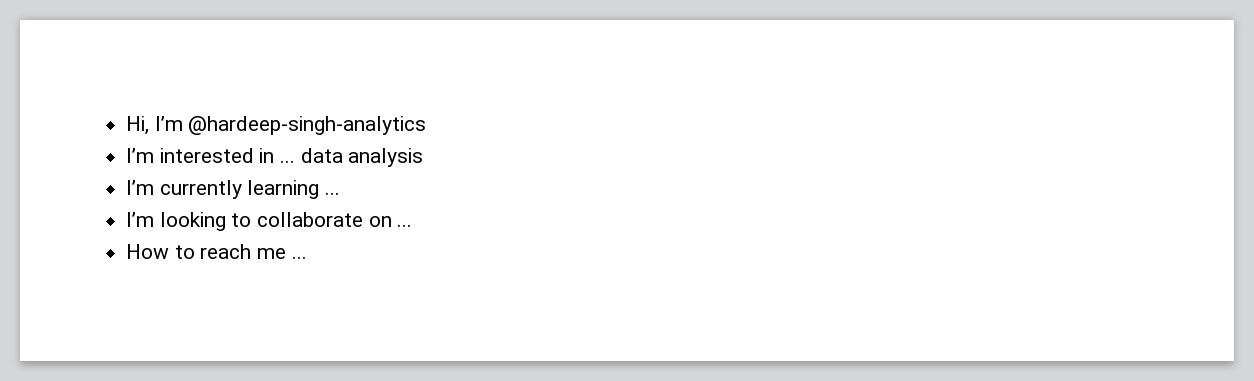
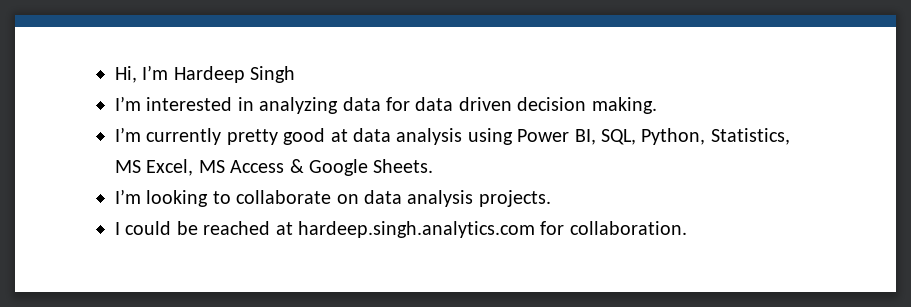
[188,116,427,135] @hardeep-singh-analytics -> [173,66,296,83] Hardeep Singh
[280,148,424,167] [126,180,341,199] ... data analysis // I’m currently learning ... -> [259,97,657,114] [115,127,790,145] [115,159,434,176] analyzing data for data driven decision making. // I’m currently pretty good at data analysis using Power BI, SQL, Python, Statistics, MS Excel, MS Access & Google Sheets.
[397,224,413,227] [126,244,307,259] ... // How to reach me ... -> [364,190,551,207] [115,221,687,238] data analysis projects. // I could be reached at hardeep.singh.analytics.com for collaboration.

